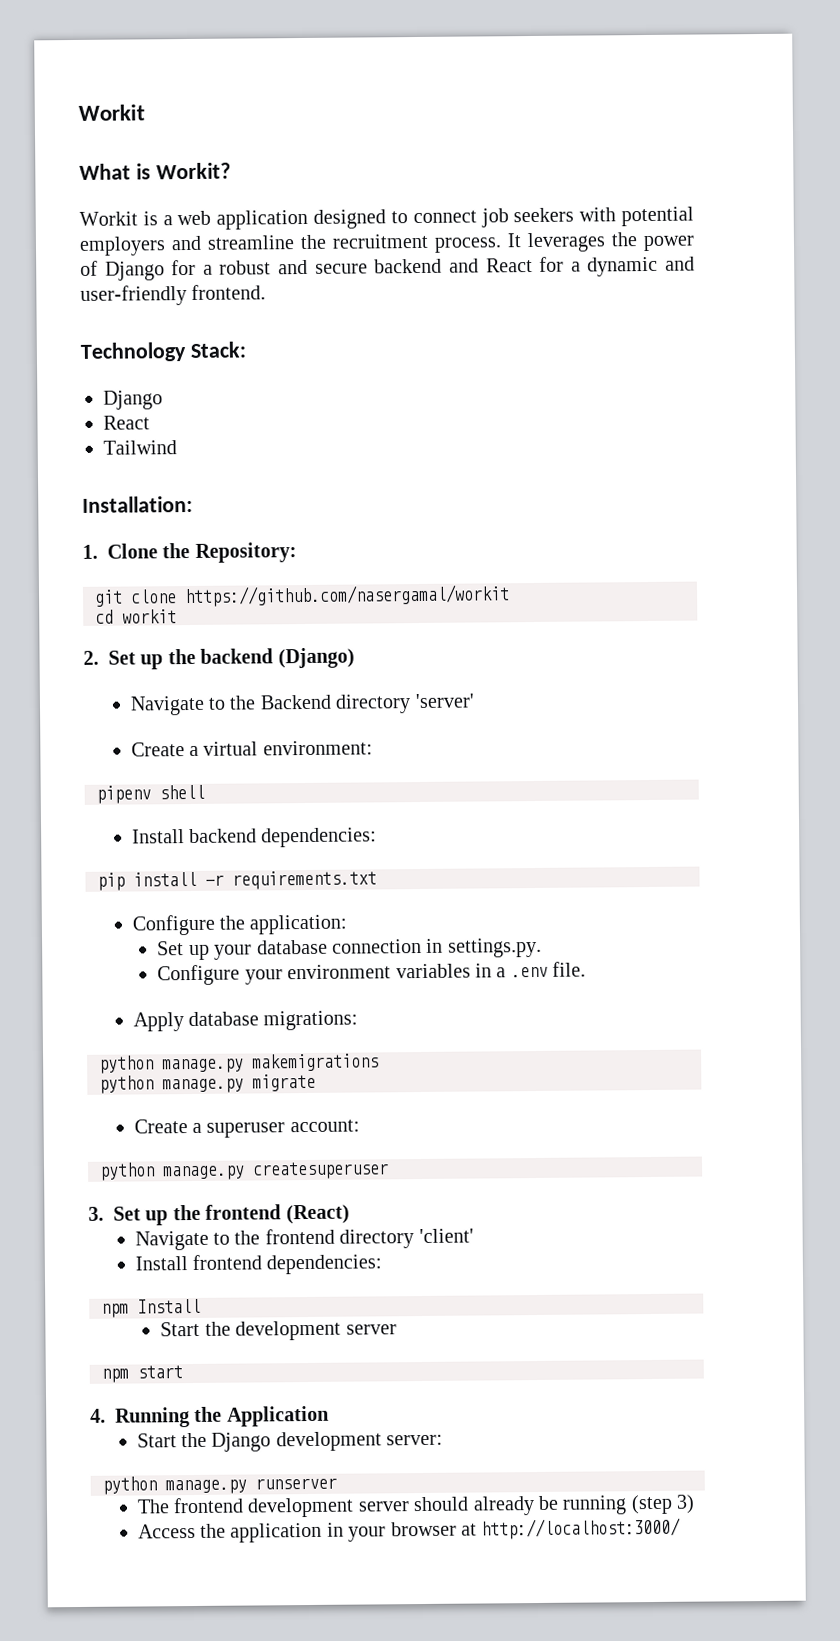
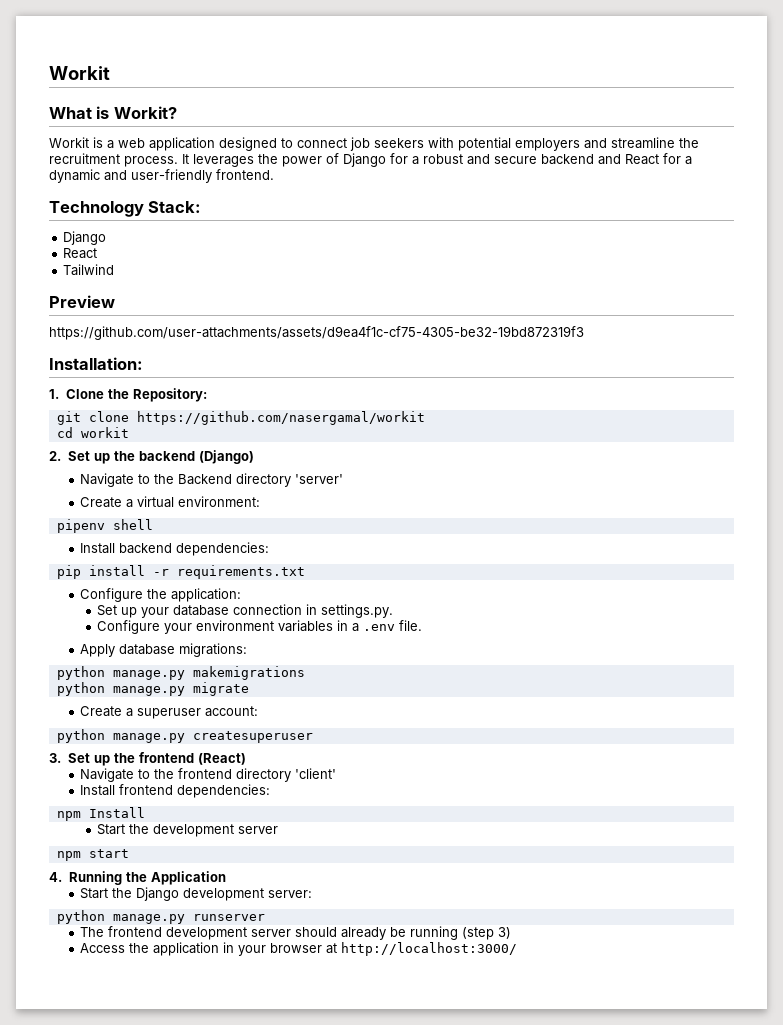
(177, 447) none -> [49,295,115,308] [49,326,584,340] // Preview // https://github.com/user-attachments/assets/d9ea4f1c-cf75-4305-be32-19bd872319f3

